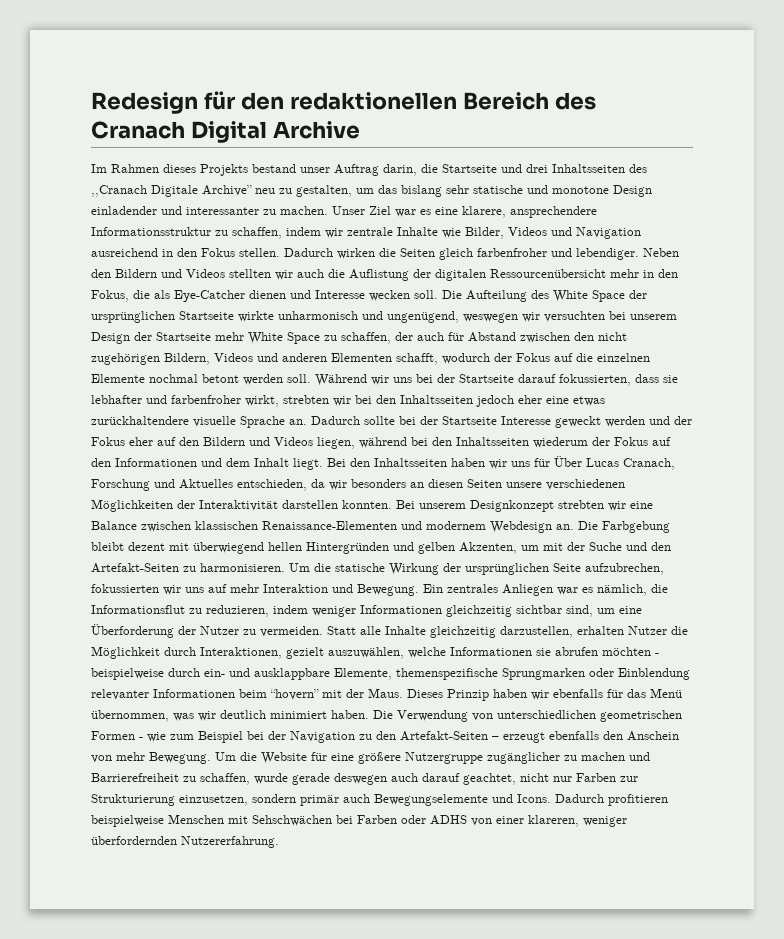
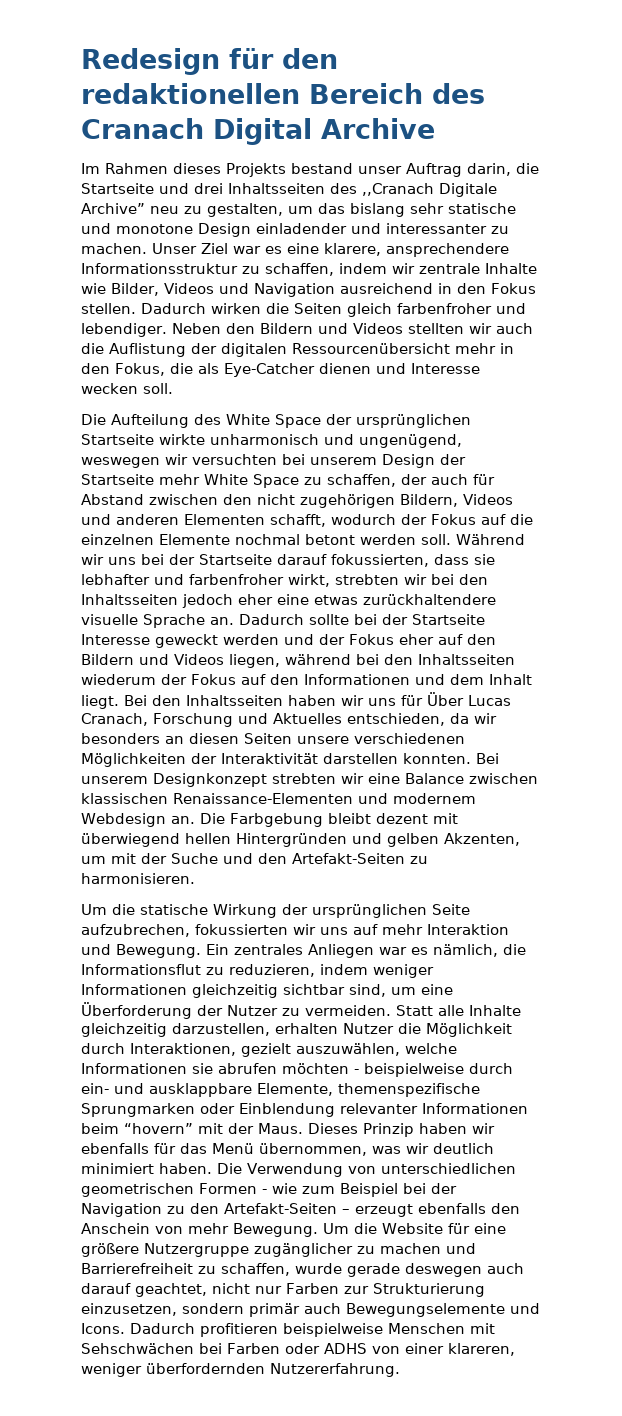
(438, 294) none -> (173, 388) //
(285, 567) none -> (195, 878) //

